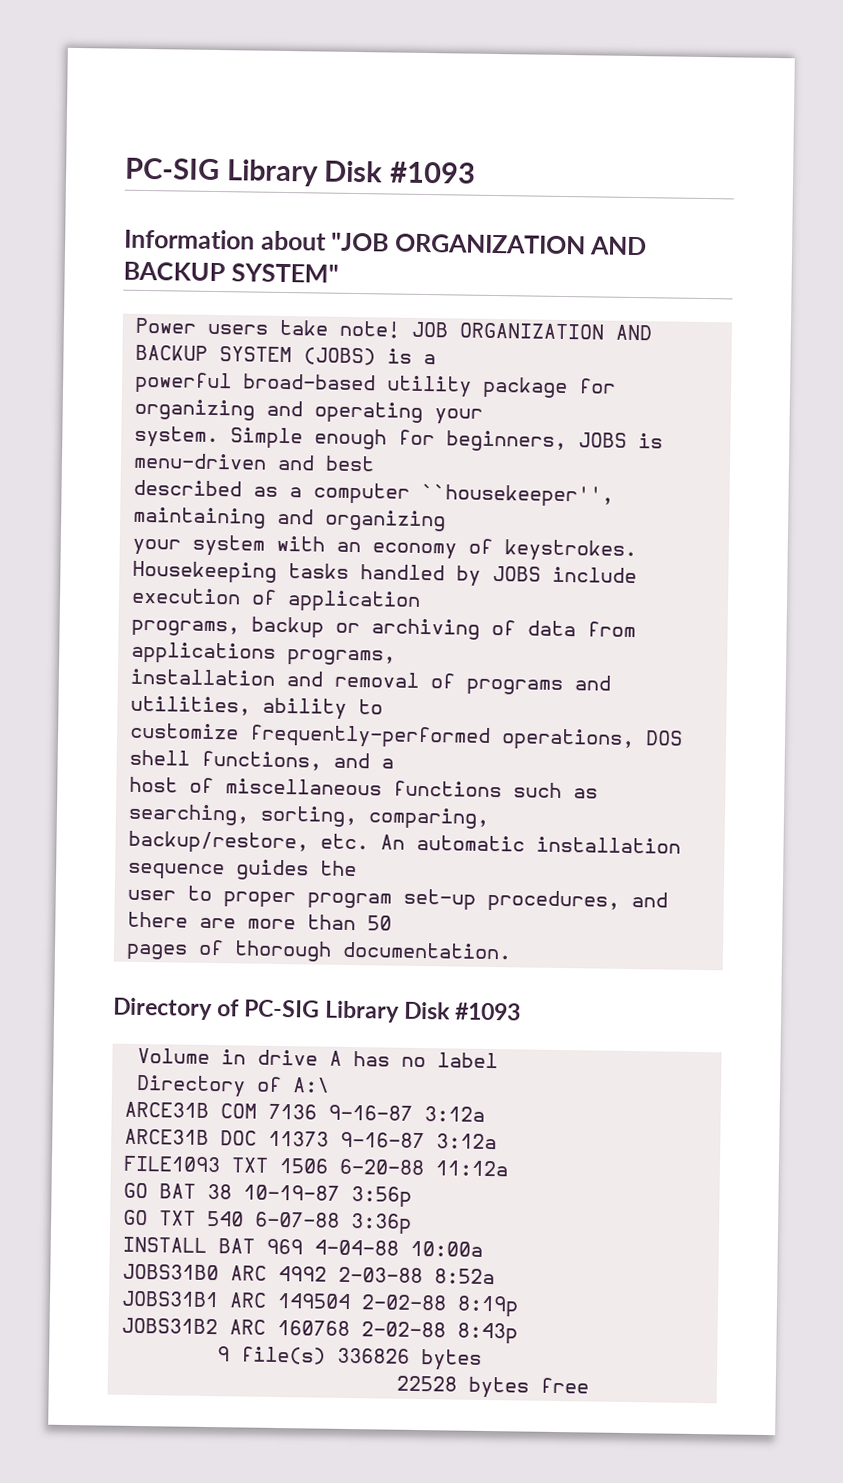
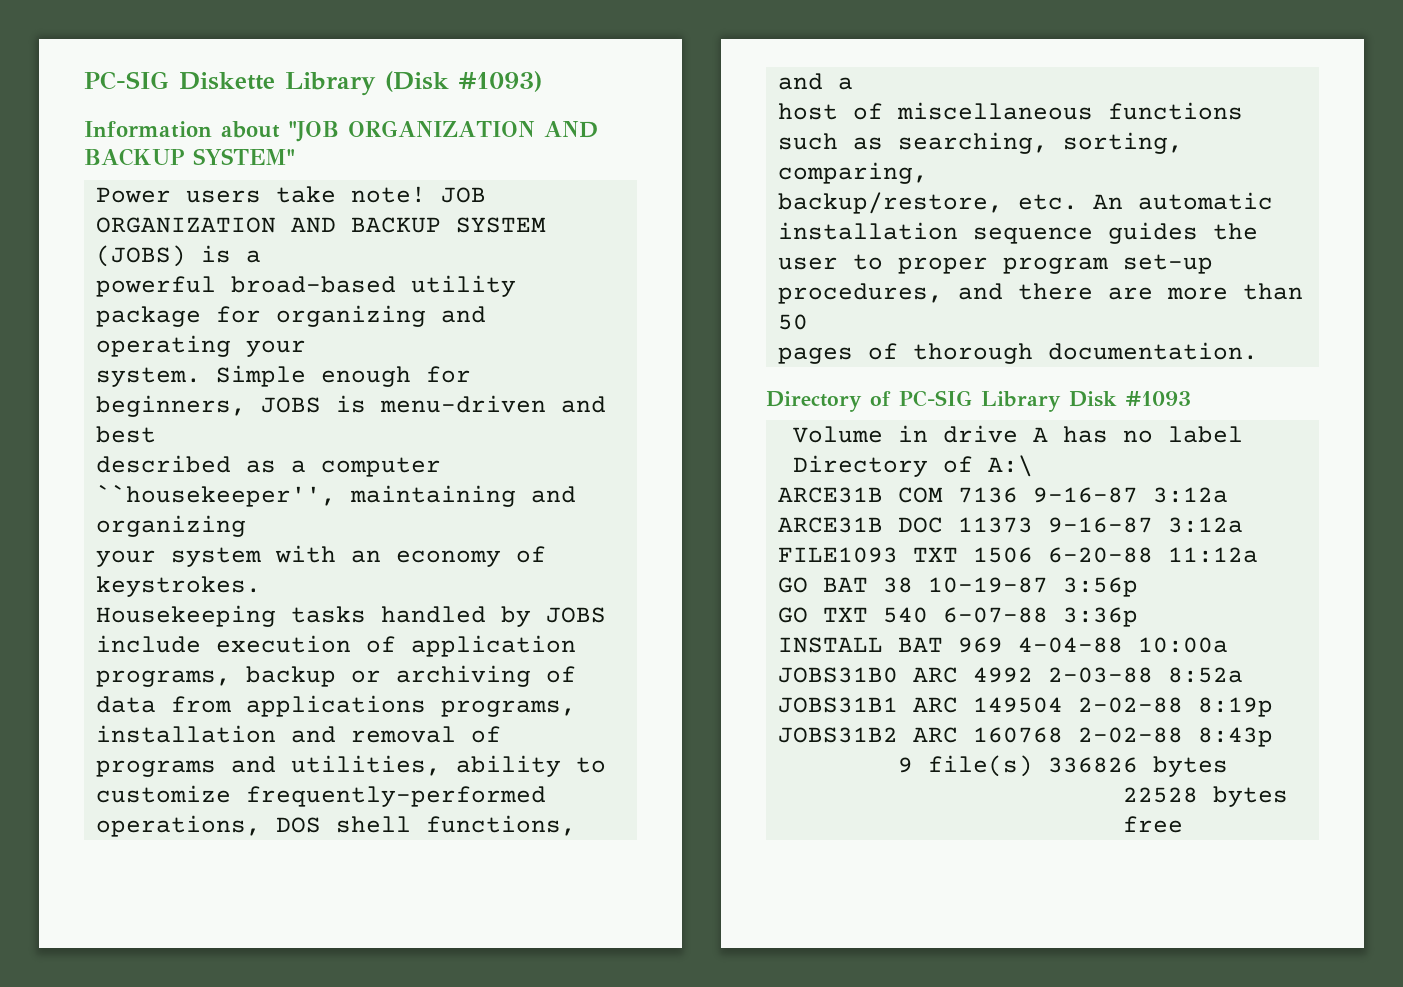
[125,157,477,187] PC-SIG Library Disk #1093 -> [84,71,542,96] PC-SIG Diskette Library (Disk #1093)

